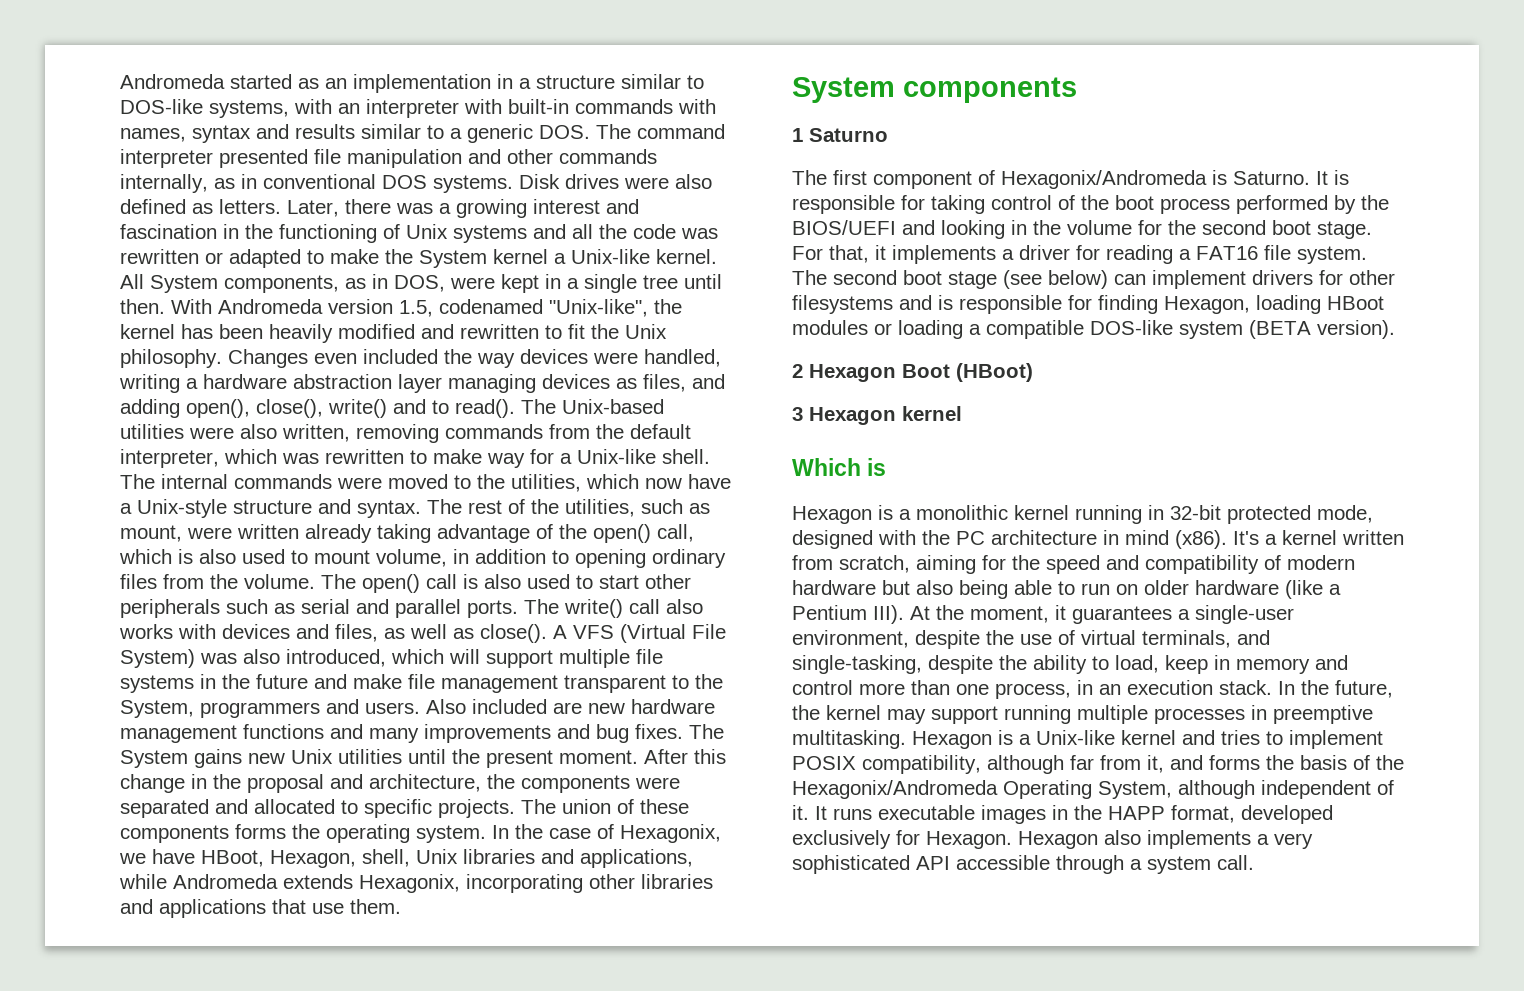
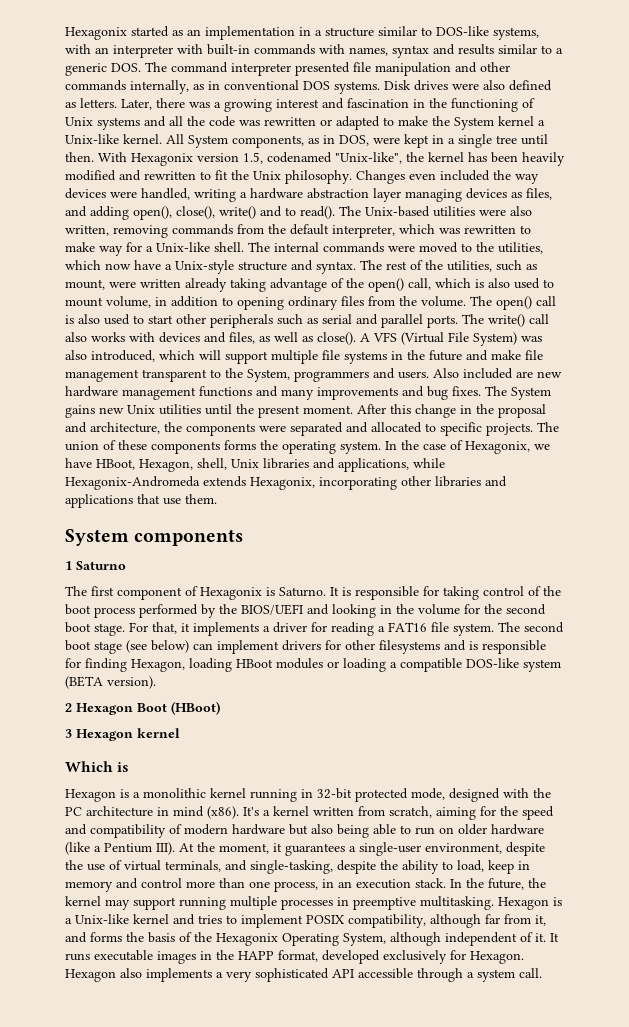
[120,74,225,89] Andromeda -> [65,27,127,40] Hexagonix
[218,299,323,314] Andromeda -> [131,153,193,166] Hexagonix
[173,874,278,889] Andromeda -> [65,476,200,490] Hexagonix-Andromeda
[1001,170,1207,189] Hexagonix/Andromeda -> [200,587,262,600] Hexagonix
[792,780,998,799] Hexagonix/Andromeda -> [216,933,278,946] Hexagonix

